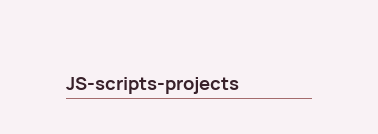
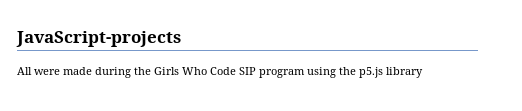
[66,77,239,94] JS-scripts-projects -> [16,31,181,47] [17,67,423,78] JavaScript-projects // All were made during the Girls Who Code SIP program using the p5.js library

